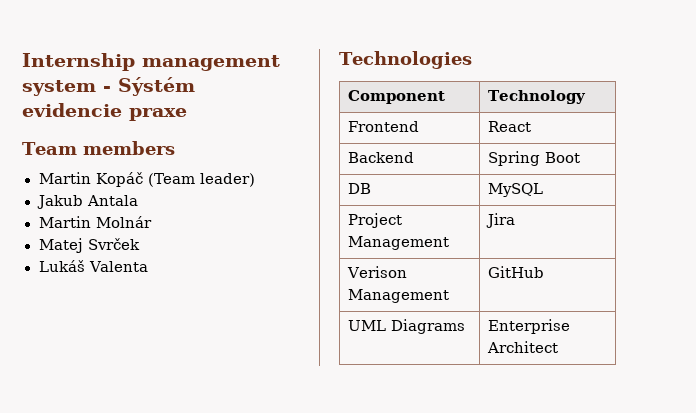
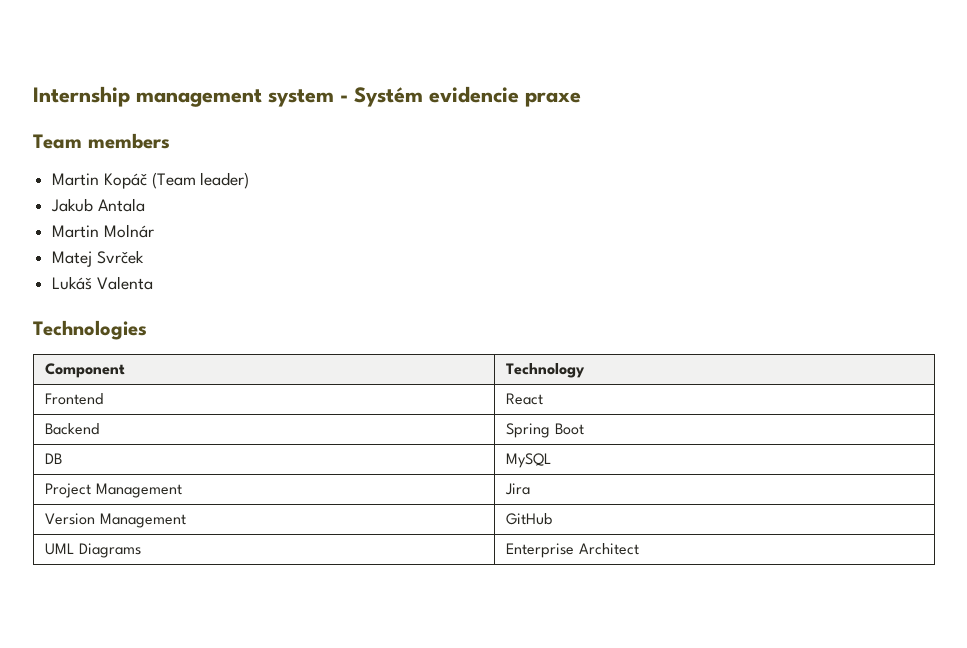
[118,77,195,96] Sýstém -> [354,87,423,107] Systém
[347,266,408,278] Verison -> [45,513,96,525] Version

